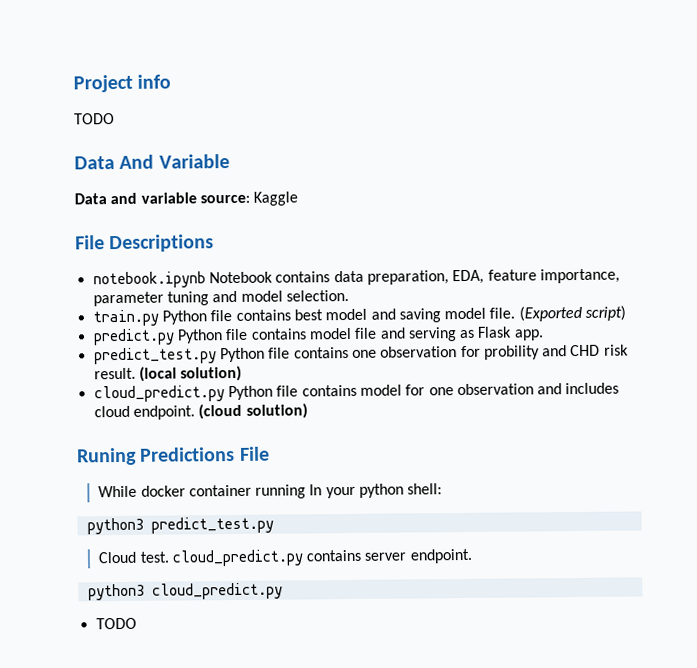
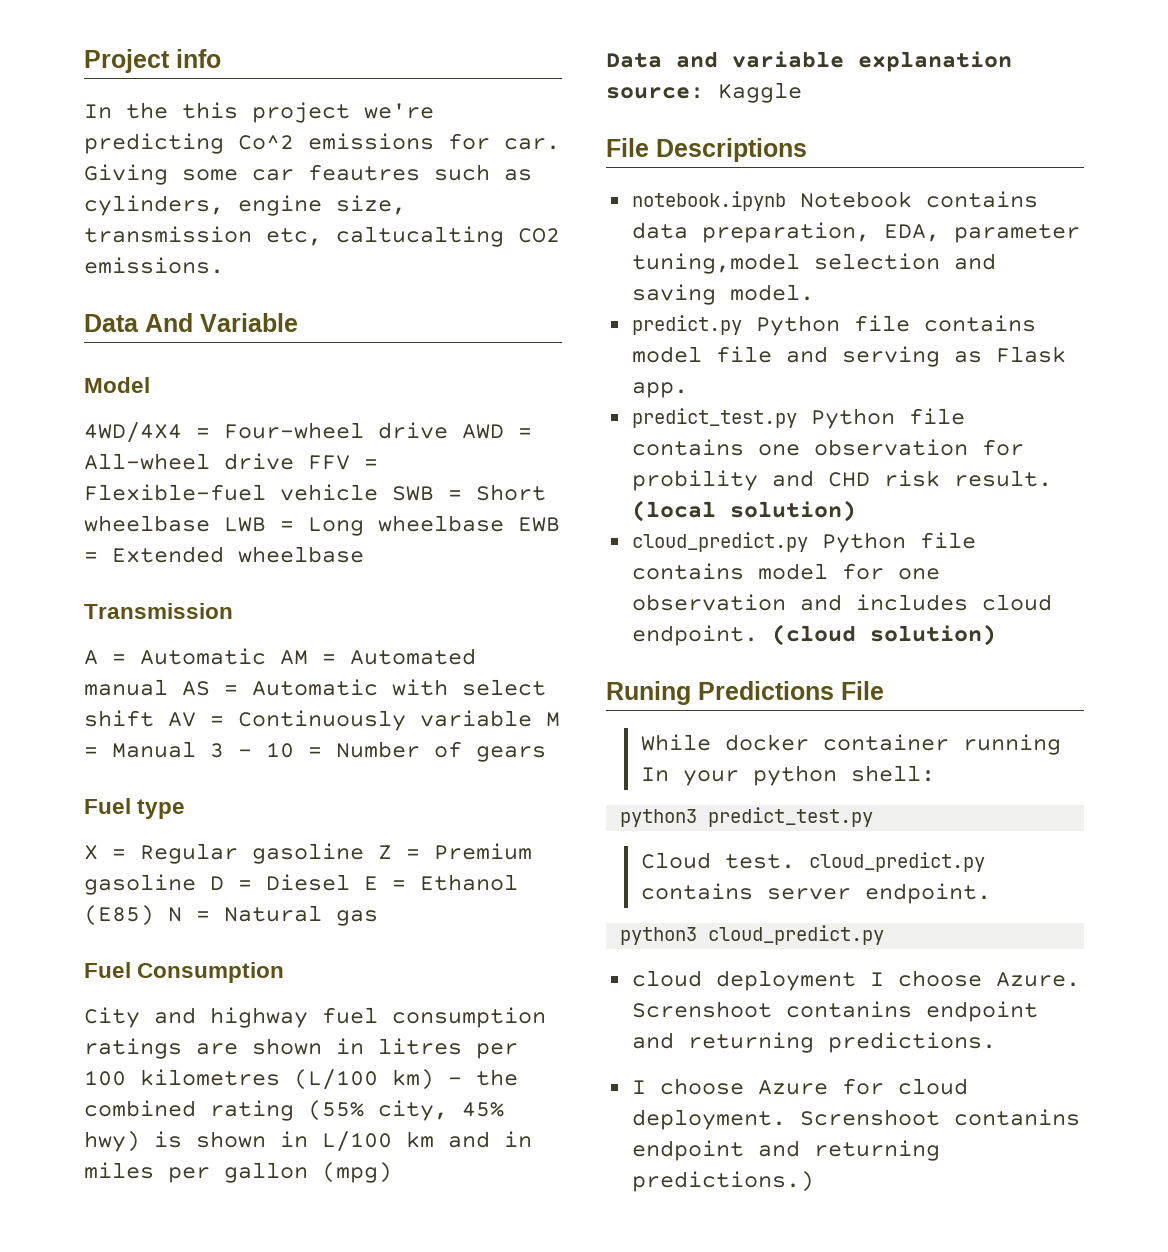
[74,113,115,125] [74,154,230,170] TODO // Data And Variable -> [84,102,434,123] [84,133,560,154] [84,164,532,185] [84,195,406,216] [84,226,560,247] [84,257,224,274] [84,313,298,332] [84,377,150,393] [84,422,532,443] [84,453,378,470] [84,484,546,501] [84,515,560,536] [84,546,364,563] [84,603,233,619] [84,648,476,665] [84,679,546,696] [84,710,560,731] [84,741,546,762] [84,798,186,819] [84,843,532,864] [84,874,518,895] [84,905,378,926] [84,962,285,983] [84,1007,546,1028] [84,1038,518,1059] [84,1069,518,1090] [84,1100,504,1121] [84,1131,532,1152] [84,1162,392,1183] In the this project we're predicting Co^2 emissions for car. Giving some car feautres such as cylinders, engine size, transmission etc, caltucalting CO2 emissions. // Data And Variable // Model // 4WD/4X4 = Four-wheel drive AWD = All-wheel drive FFV = Flexible-fuel vehicle SWB = Short wheelbase LWB = Long wheelbase EWB = Extended wheelbase // Transmission // A = Automatic AM = Automated manual AS = Automatic with select shift AV = Continuously variable M = Manual 3 - 10 = Number of gears // Fuel type // X = Regular gasoline Z = Premium gasoline D = Diesel E = Ethanol (E85) N = Natural gas // Fuel Consumption // City and highway fuel consumption ratings are shown in litres per 100 kilometres (L/100 km) - the combined rating (55% city, 45% hwy) is shown in L/100 km and in miles per gallon (mpg)
(197, 198) none -> [858,51,1012,72] explanation
[487,268,620,284] [92,289,349,307] [92,305,627,327] feature importance, parameter tuning and model selection. // train.py Python file contains best model and saving model file. (Exported script) -> [953,224,1080,243] [631,253,996,274] [631,284,814,305] parameter tuning,model selection and saving model.
[95,617,137,630] TODO -> [631,970,1080,991] [631,1001,1038,1022] [631,1032,996,1053] [631,1078,968,1095] [631,1109,1080,1130] [631,1140,940,1161] [631,1171,814,1192] cloud deployment I choose Azure. Screnshoot contanins endpoint and returning predictions. // I choose Azure for cloud deployment. Screnshoot contanins endpoint and returning predictions.)

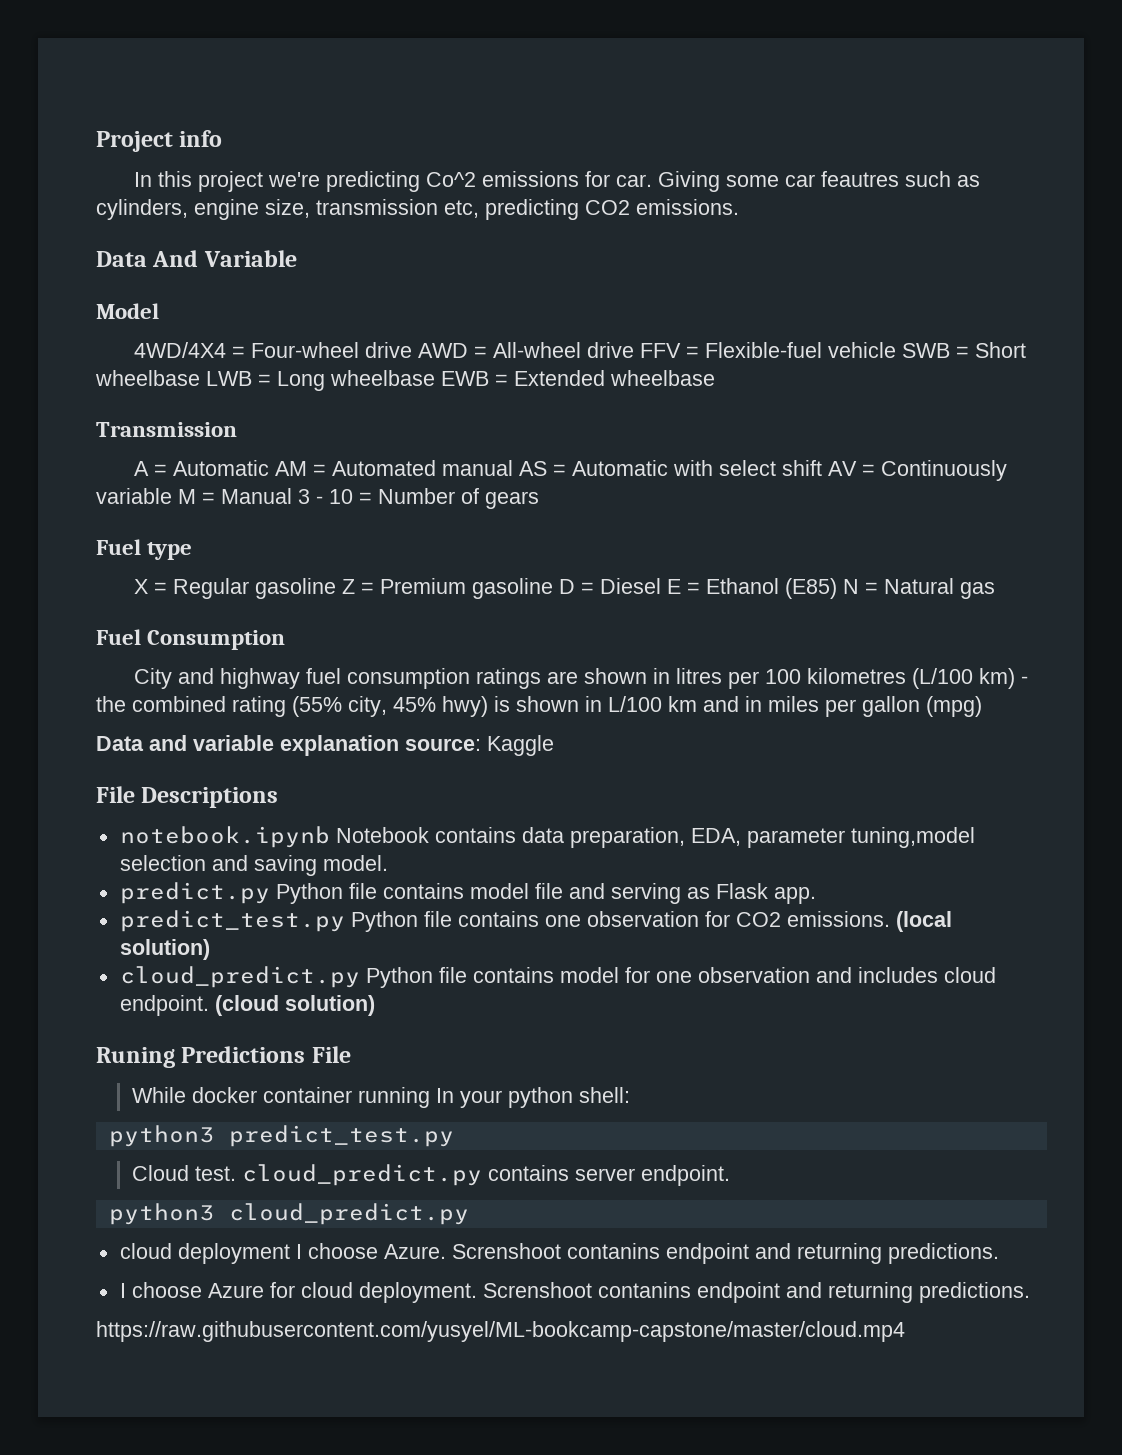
[126,102,168,119] the -> (153, 179) none
[336,226,504,247] caltucalting -> [485,199,579,220] predicting
[631,470,1052,491] probility and CHD risk result. -> [735,911,890,927] CO2 emissions.
[631,1171,814,1192] predictions.) -> [918,1282,1030,1303] [96,1321,905,1342] predictions. // https://raw.githubusercontent.com/yusyel/ML-bookcamp-capstone/master/cloud.mp4

